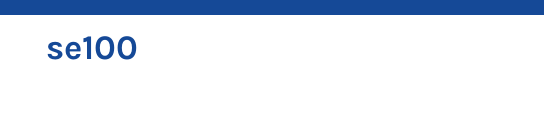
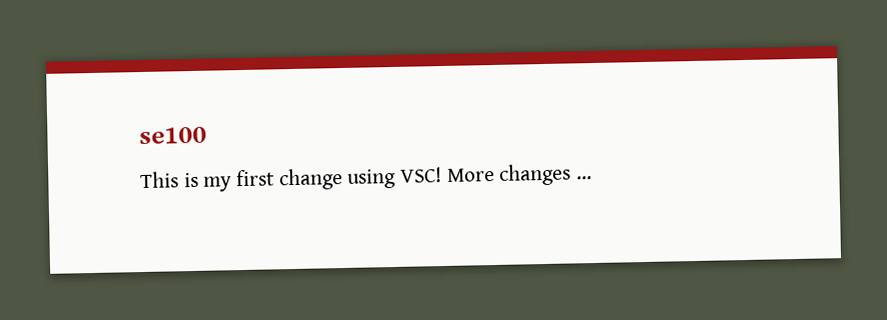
(138, 48) none -> [140,163,593,192] // This is my first change using VSC! More changes ...

